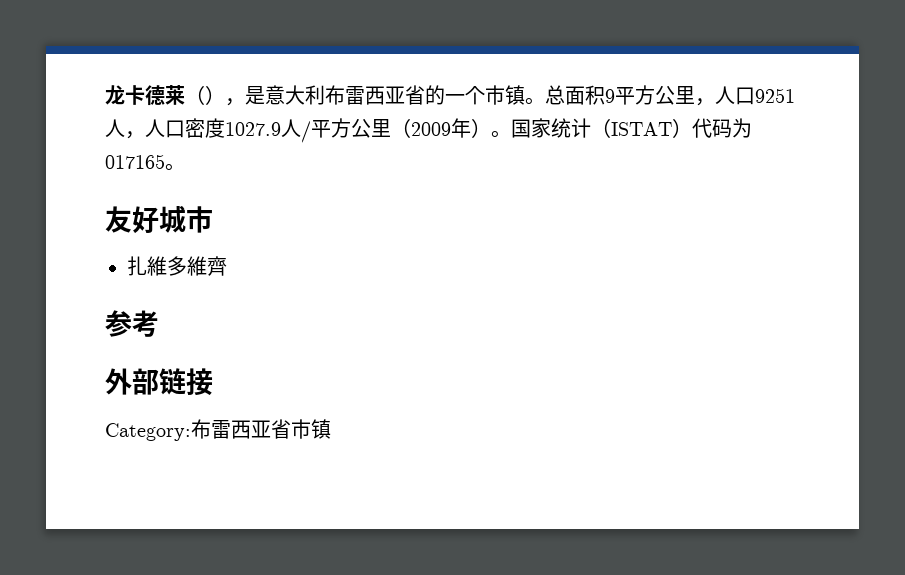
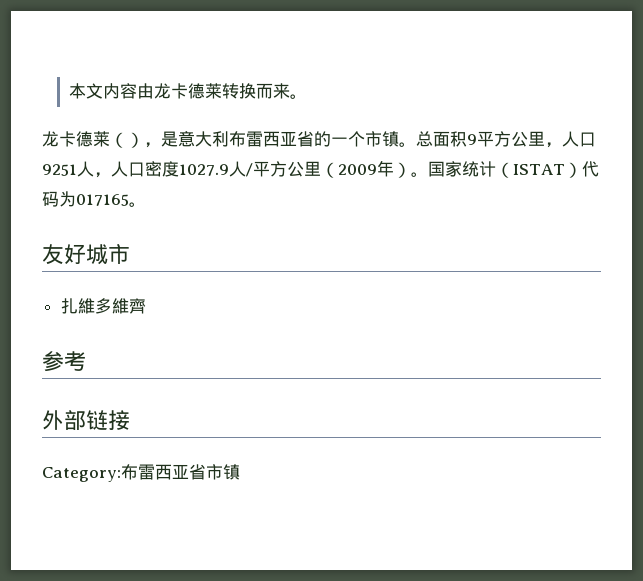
(105, 95) none -> [69,83,308,99] 本文内容由龙卡德莱转换而来。 //

